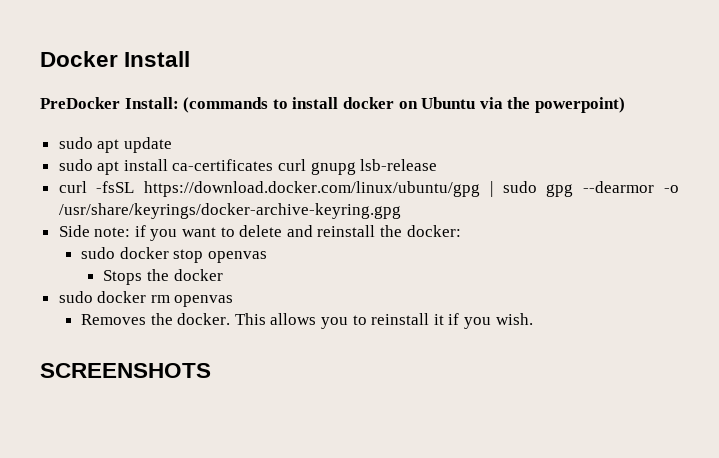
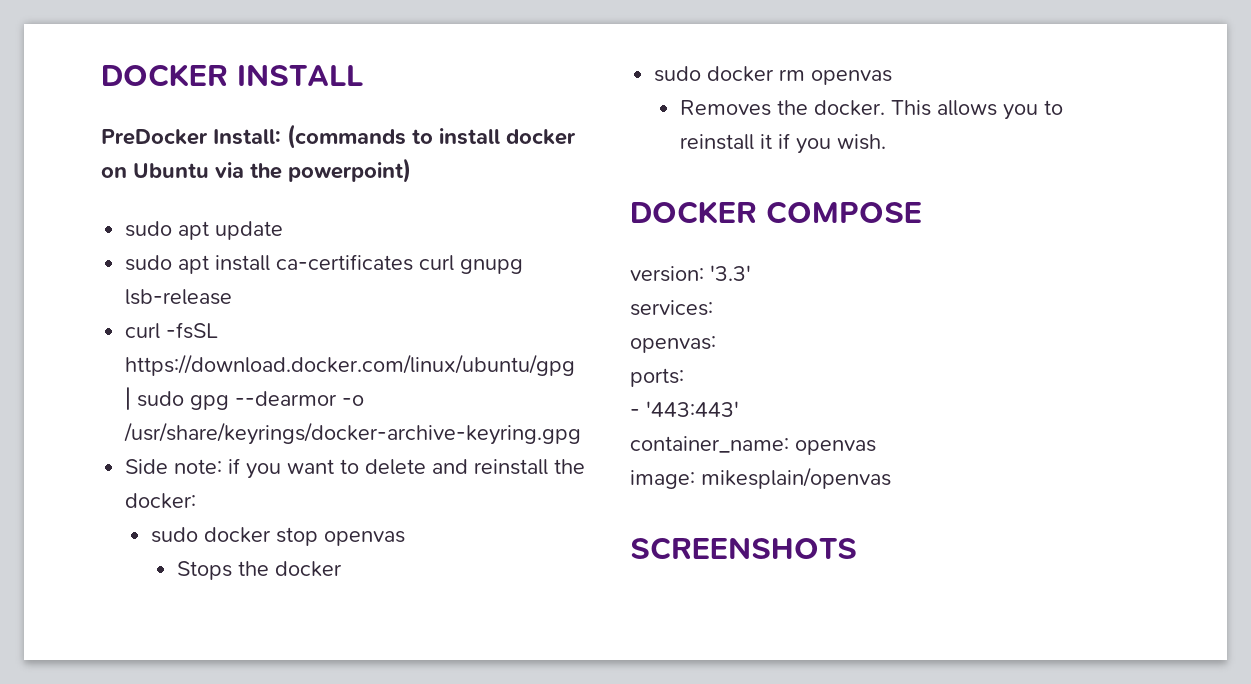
[40,51,191,67] Docker Install -> [101,64,363,87] DOCKER INSTALL
(533, 319) none -> [630,201,922,224] [630,265,751,282] [630,300,713,316] [630,336,716,353] [630,368,684,387] [630,401,739,417] [630,436,876,455] [630,467,891,489] // DOCKER COMPOSE // version: '3.3' // services: // openvas: // ports: // - '443:443' // container_name: openvas // image: mikesplain/openvas

